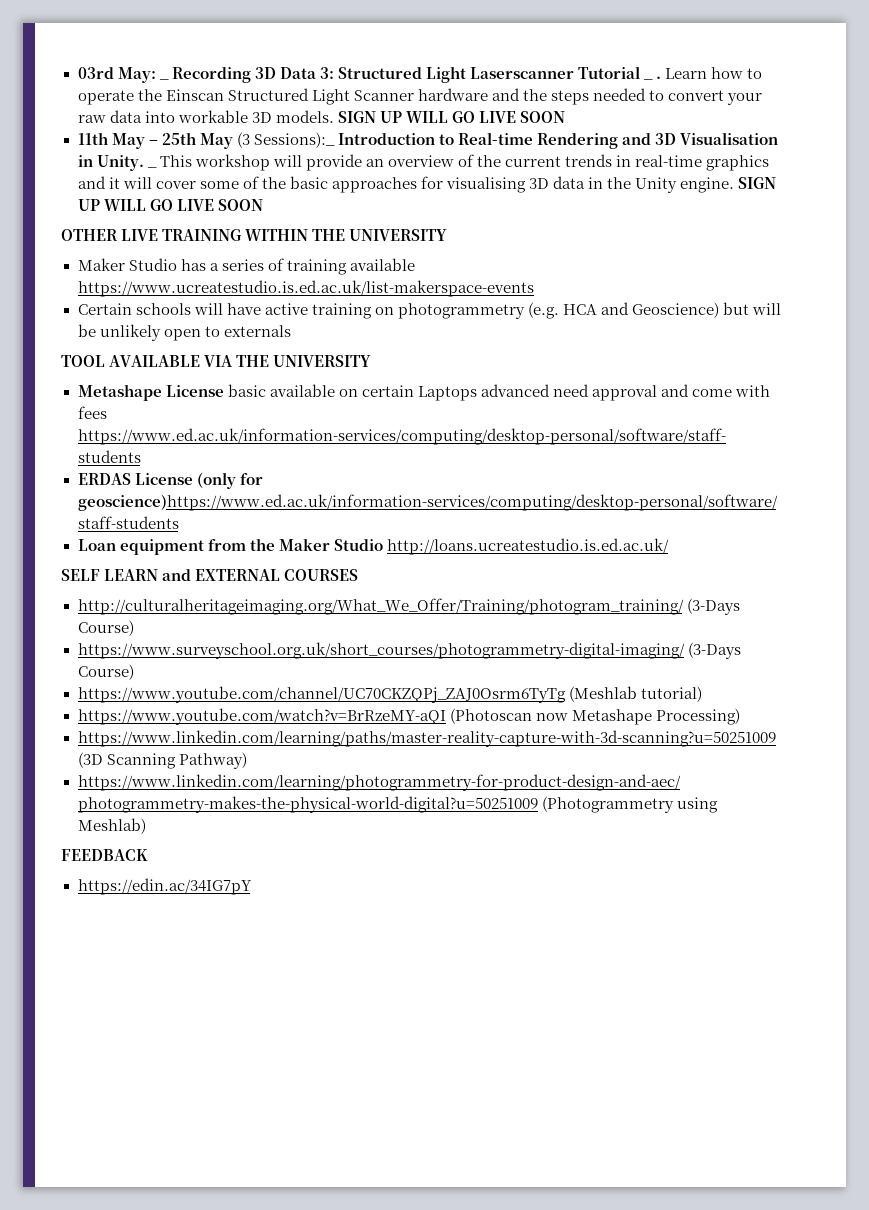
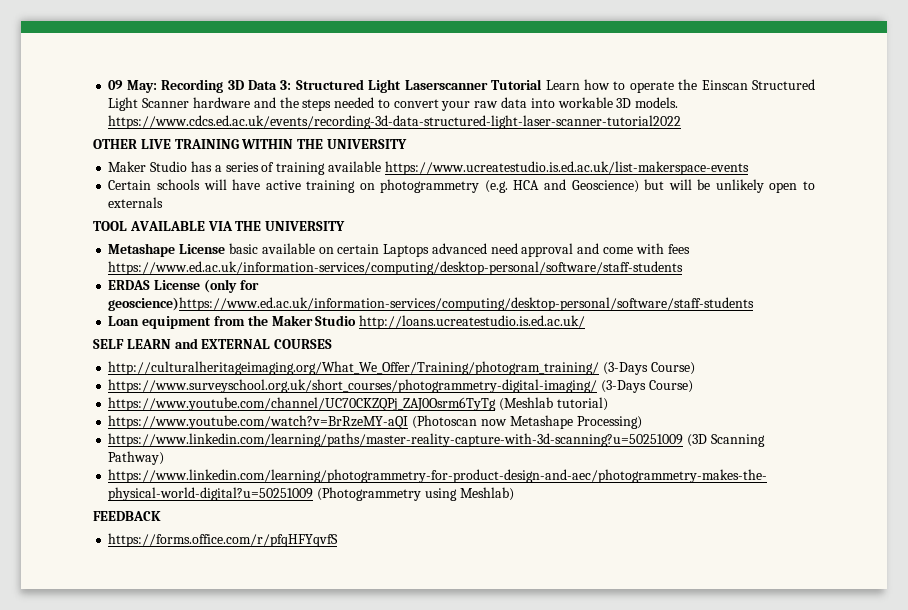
[77,67,169,83] 03rd May: _ -> [108,80,157,93] 09 May:
[643,79,654,80] [656,76,662,79] _ . -> (543, 84) none
[337,111,566,123] [77,132,779,149] [77,155,157,171] [159,154,770,171] [77,176,777,193] [77,199,263,211] SIGN UP WILL GO LIVE SOON // 11th May – 25th May (3 Sessions):_ Introduction to Real-time Rendering and 3D Visualisation in Unity. _ This workshop will provide an overview of the current trends in real-time graphics and it will cover some of the basic approaches for visualising 3D data in the Unity engine. SIGN UP WILL GO LIVE SOON -> [108,115,682,129] https://www.cdcs.ed.ac.uk/events/recording-3d-data-structured-light-laser-scanner-tutorial2022
[77,878,252,895] https://edin.ac/34IG7pY -> [108,533,339,547] https://forms.office.com/r/pfqHFYqvfS

